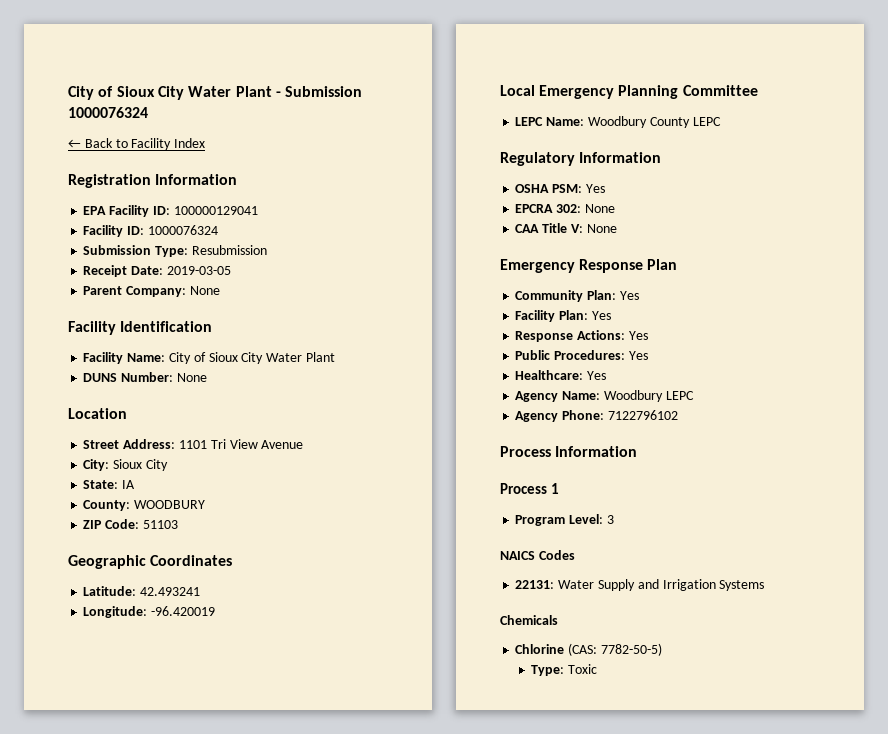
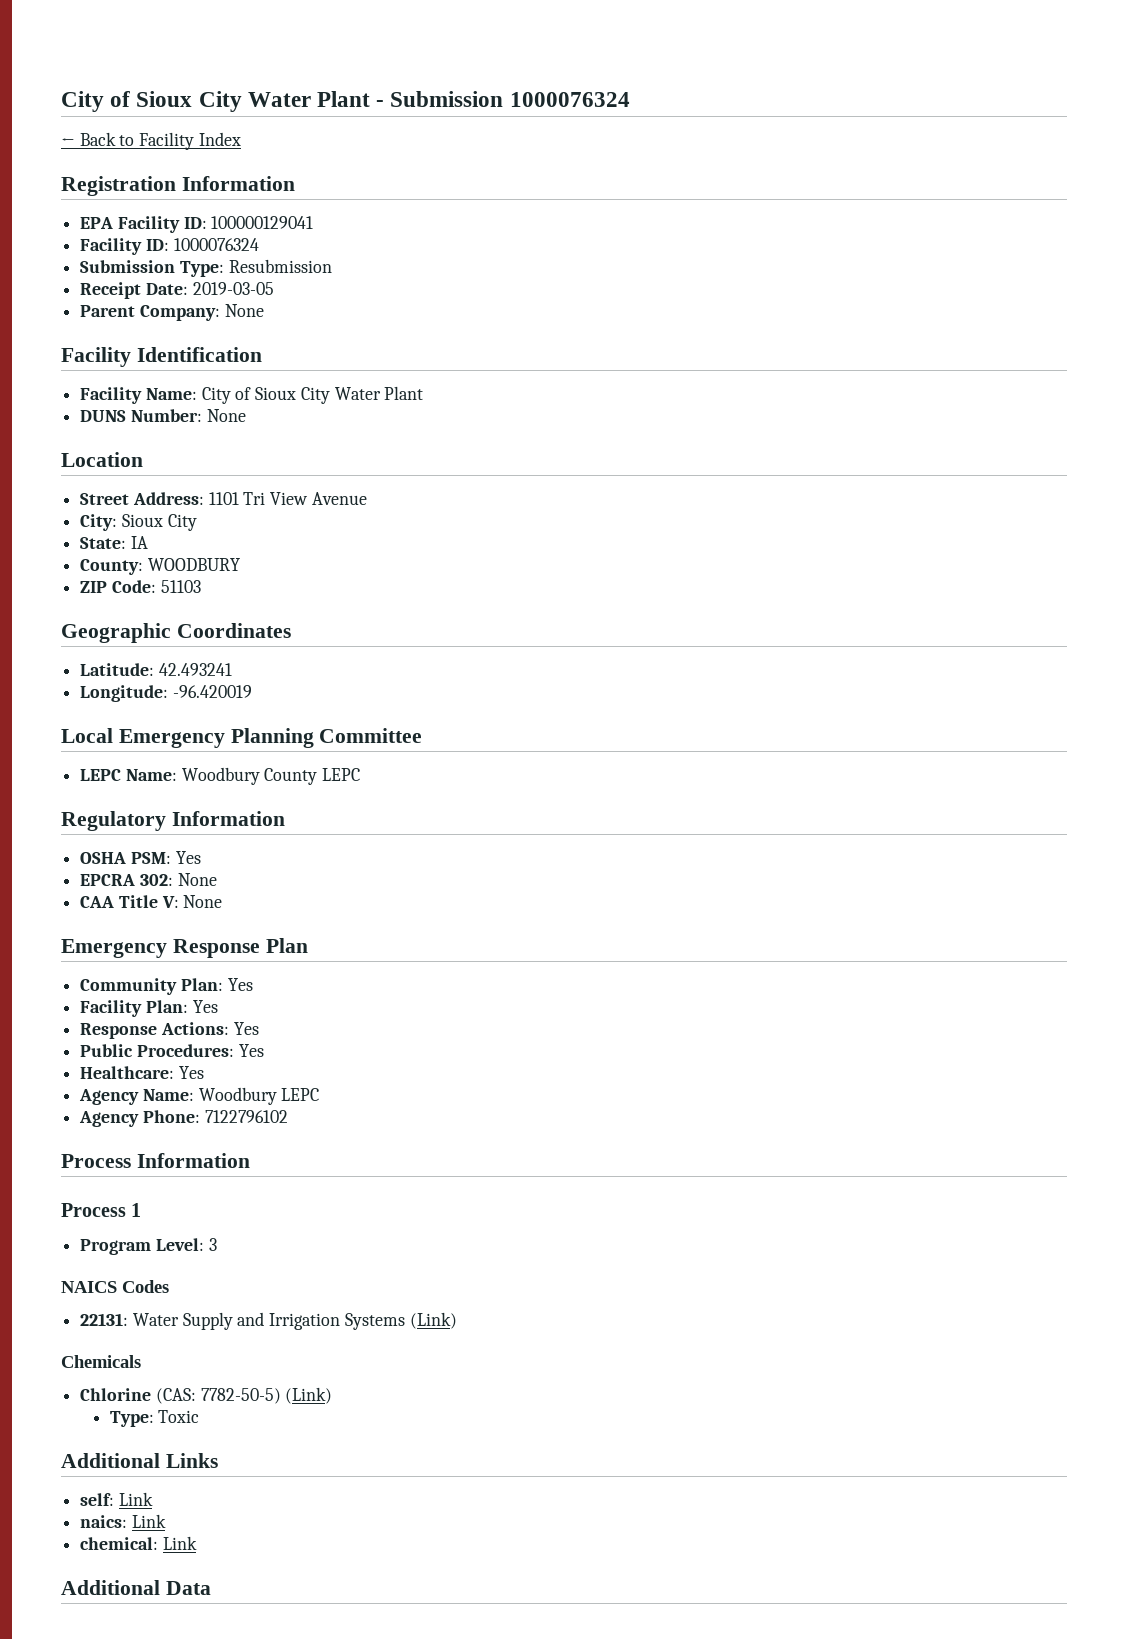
(765, 585) none -> [409,1312,457,1329] (Link)
(662, 649) none -> [285,1387,333,1404] (Link)
(597, 669) none -> [61,1453,218,1468] [80,1492,153,1506] [80,1514,166,1528] [80,1536,197,1550] [61,1580,211,1595] // Additional Links // self: Link // naics: Link // chemical: Link // Additional Data

